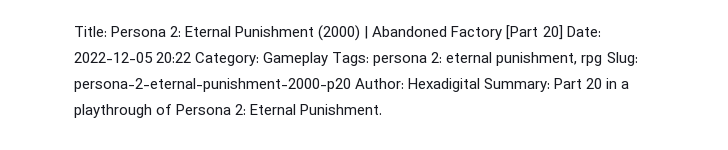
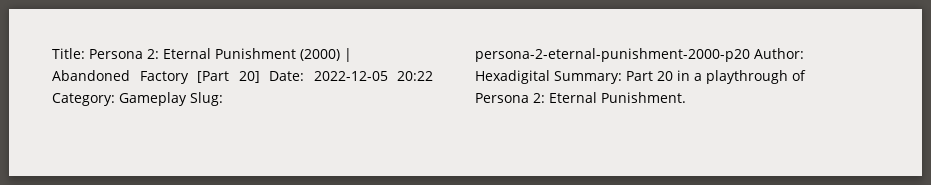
[332,52,603,66] Tags: persona 2: eternal punishment, rpg -> (187, 99) none

